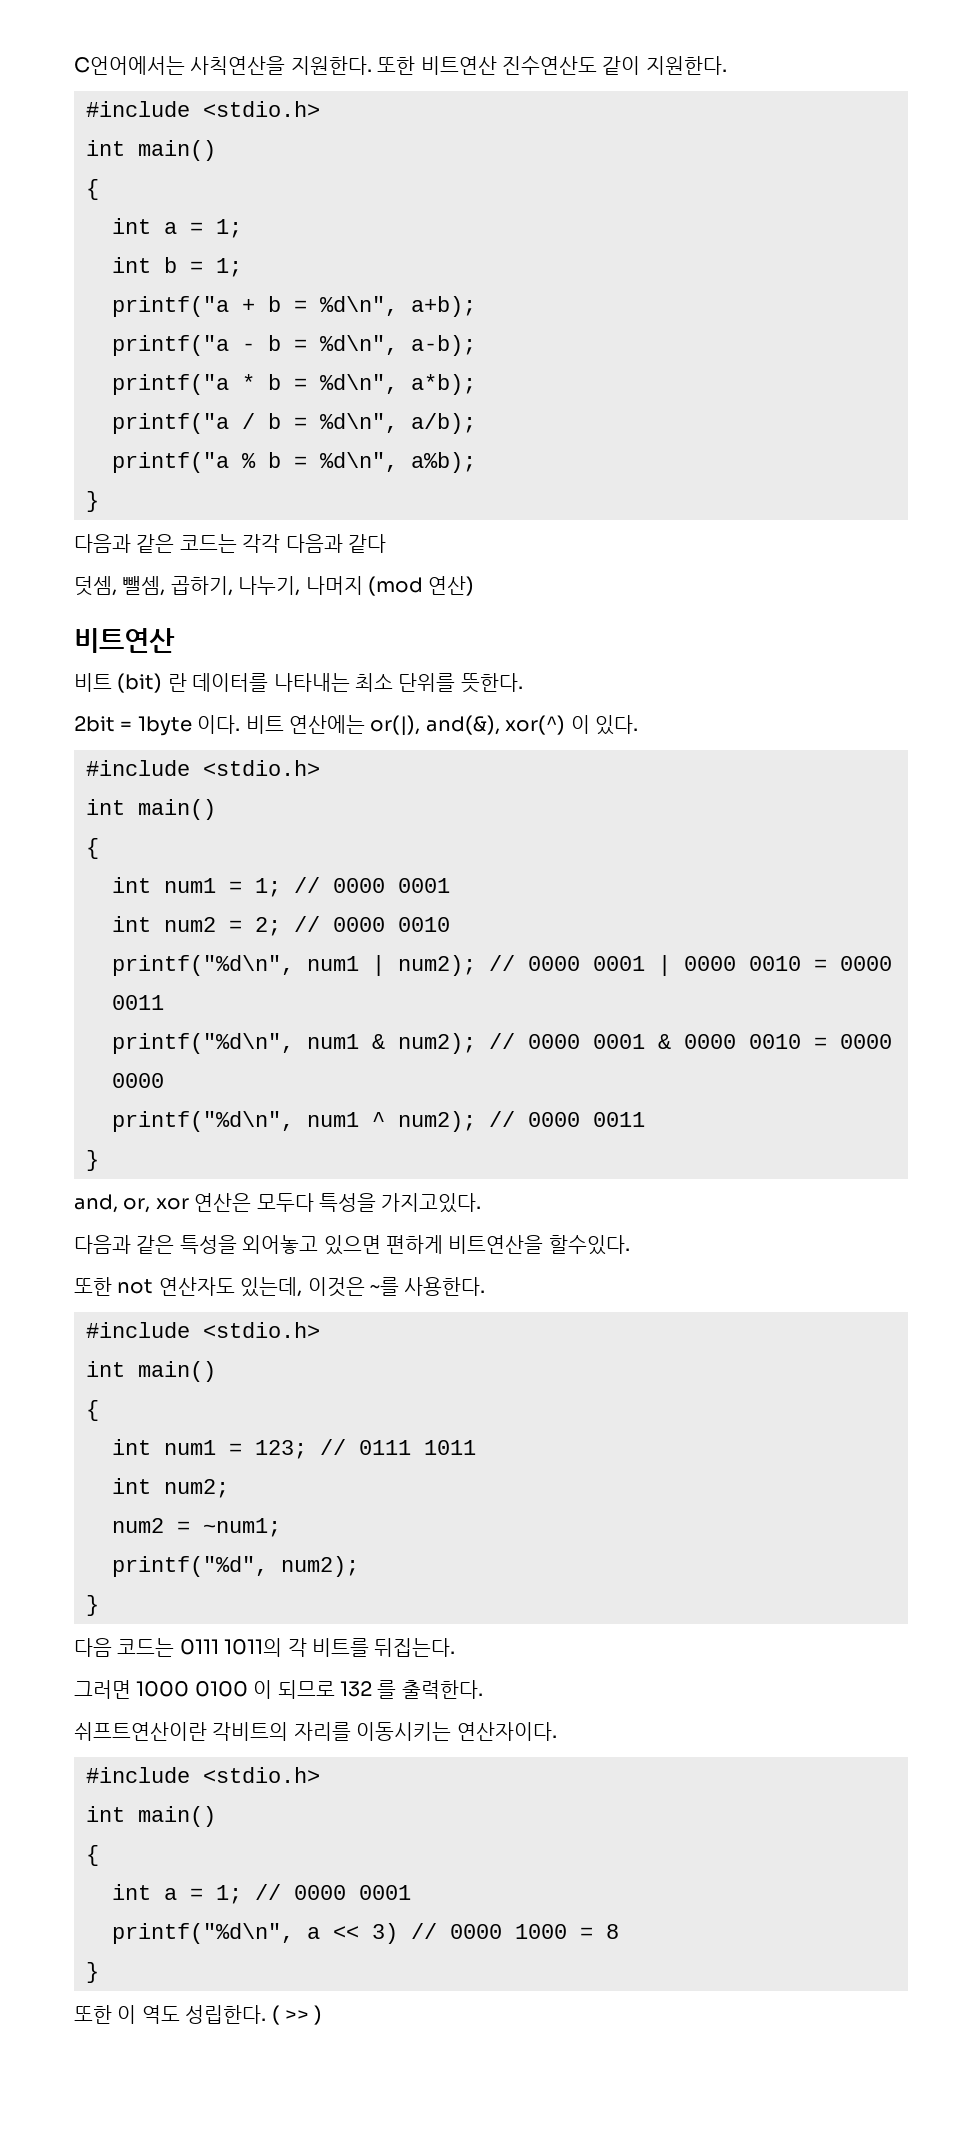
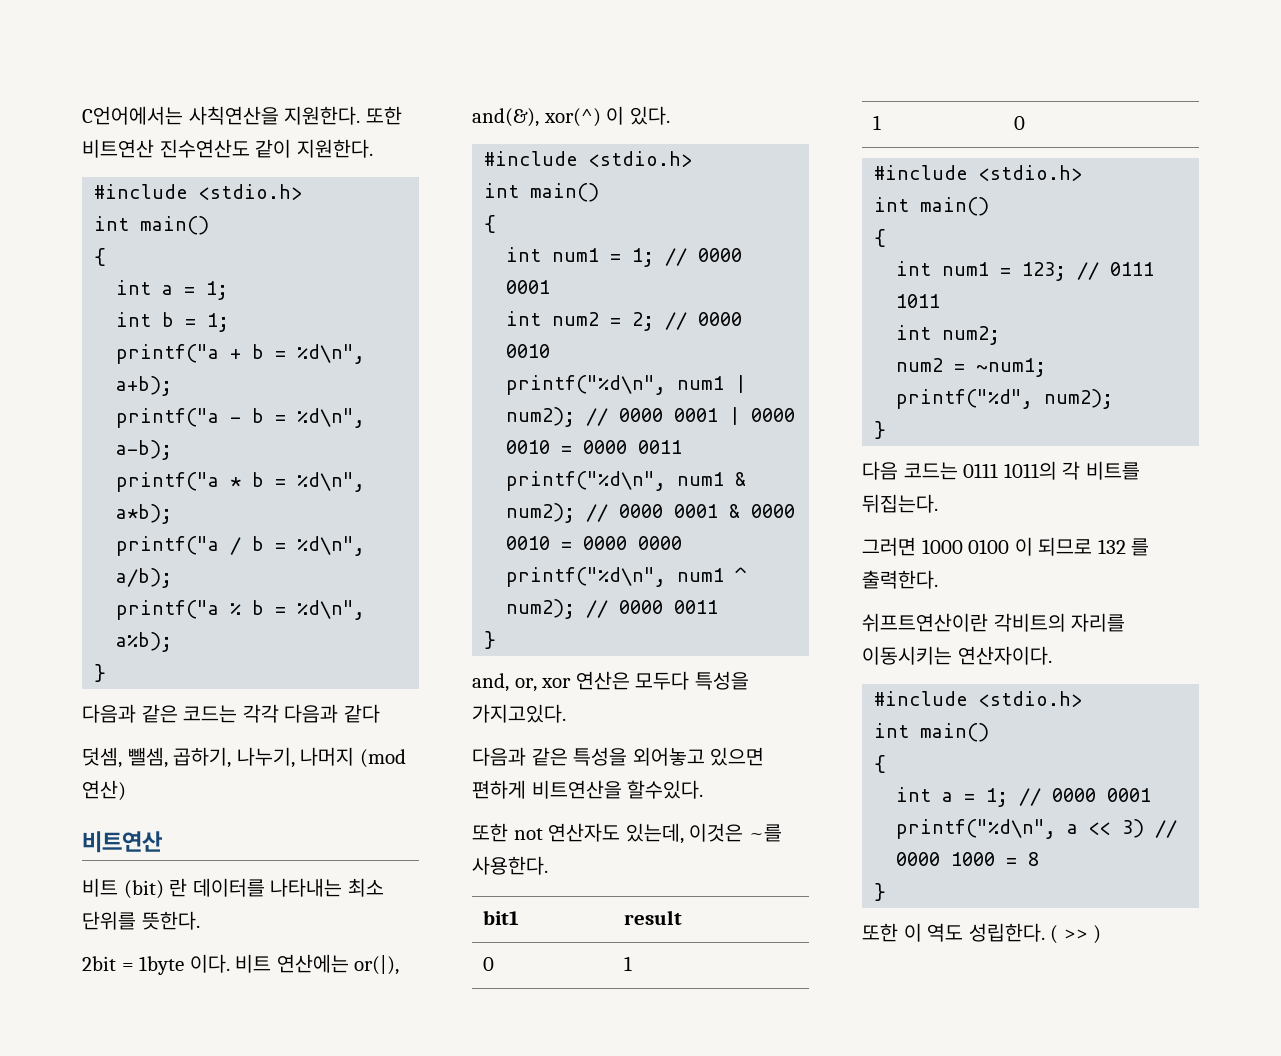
(486, 1286) none -> [482,910,519,925] [623,910,682,925] [482,957,494,971] [623,956,632,971] [872,115,881,130] [1013,116,1025,130] // bit1 | result // 0 | 1 // 1 | 0

